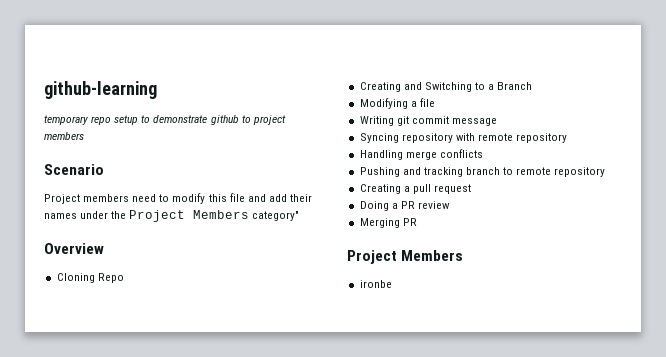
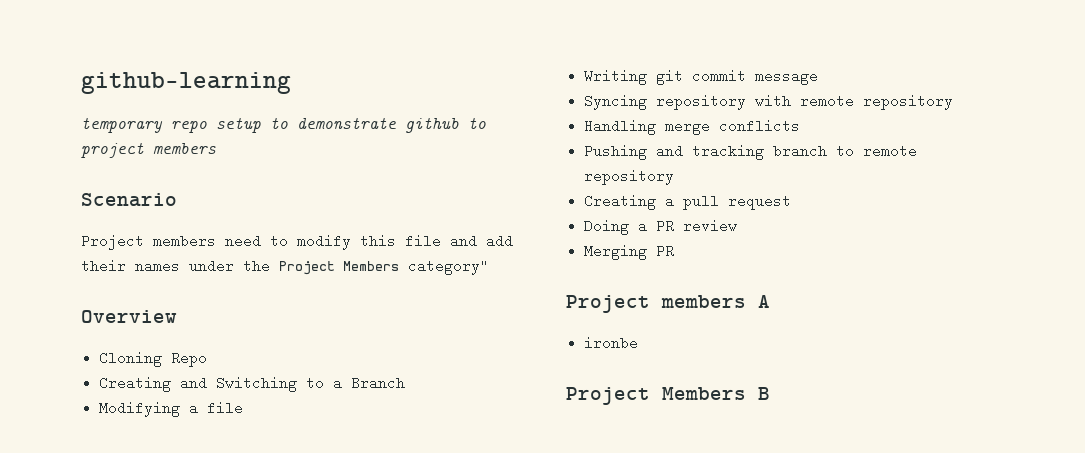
[401,250,464,261] Members -> [661,295,770,308] members A
(392, 284) none -> [566,387,770,405] // Project Members B

